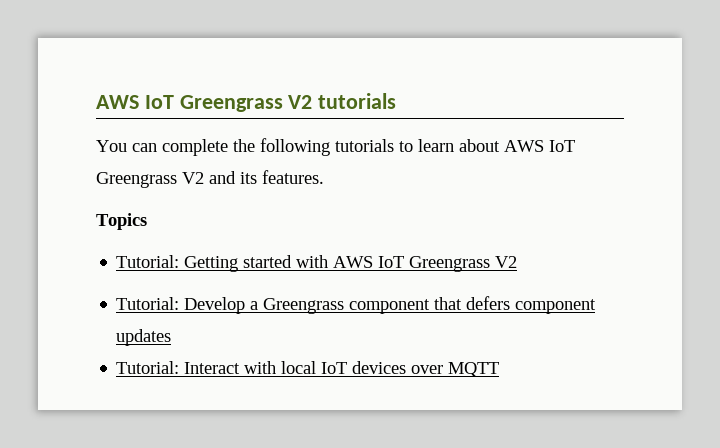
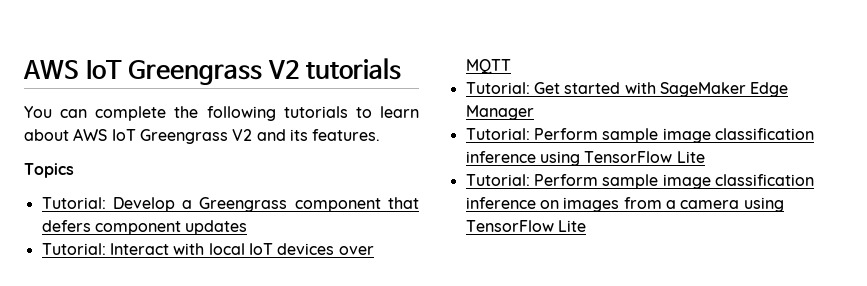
[116,255,518,272] // Tutorial: Getting started with AWS IoT Greengrass V2 -> (74, 170) none
(500, 369) none -> [465,82,789,97] [465,105,534,120] [465,128,814,143] [465,151,705,166] [465,174,814,189] [465,197,784,212] [465,220,586,232] // Tutorial: Get started with SageMaker Edge Manager // Tutorial: Perform sample image classification inference using TensorFlow Lite // Tutorial: Perform sample image classification inference on images from a camera using TensorFlow Lite

